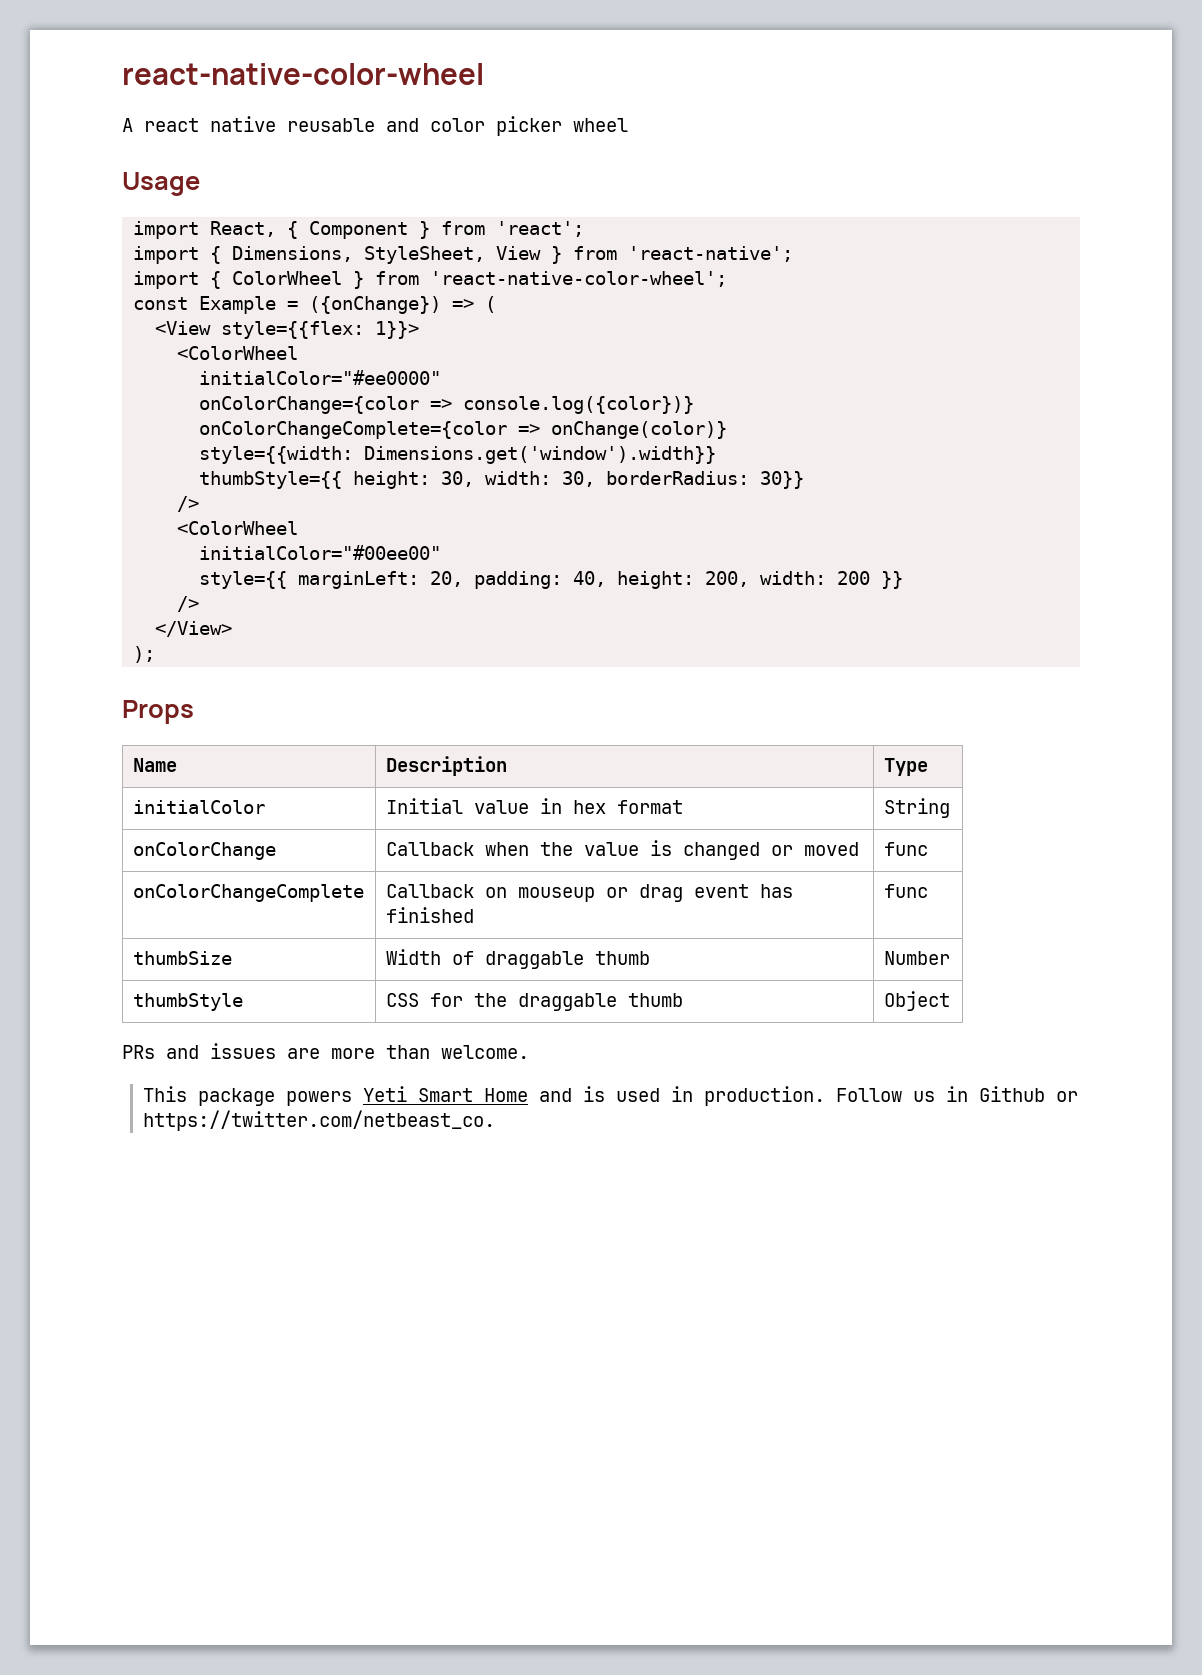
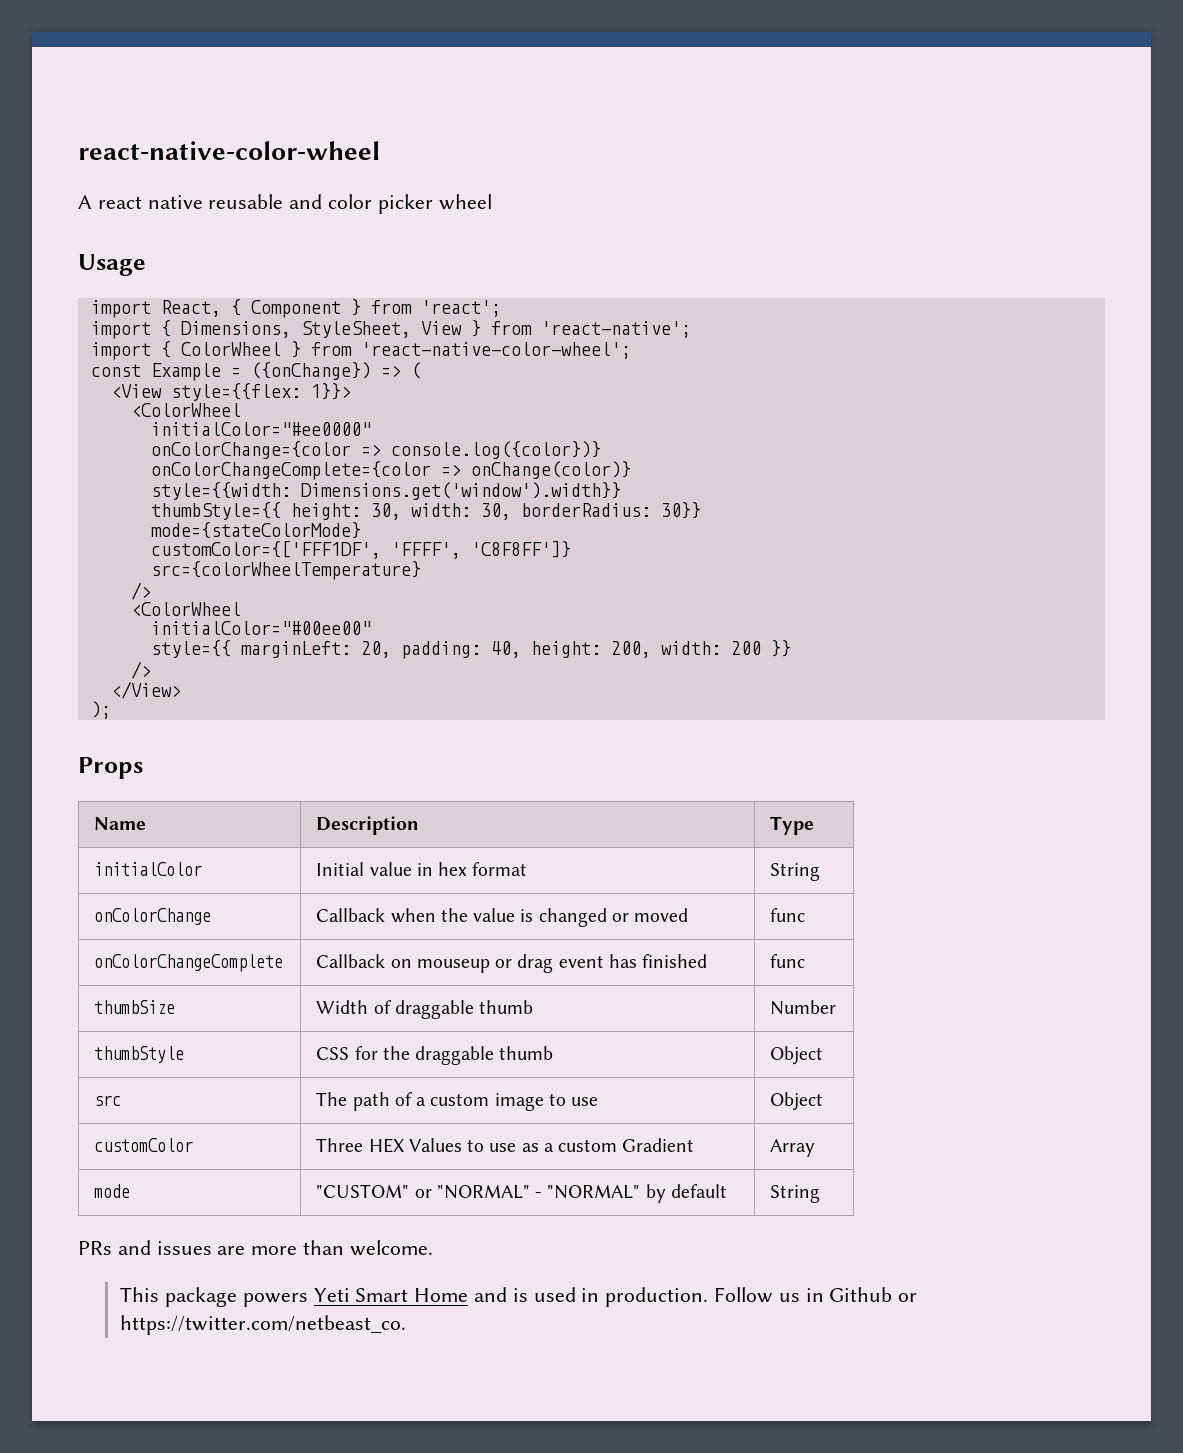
(805, 480) none -> [150,522,361,539] [150,541,571,559] [150,561,421,580] // mode={stateColorMode} // customColor={['FFF1DF', 'FFFF', 'C8F8FF']} // src={colorWheelTemperature}
(950, 1001) none -> [94,1095,122,1106] [316,1092,599,1111] [770,1092,824,1111] [94,1138,194,1152] [316,1138,695,1153] [770,1139,816,1157] [94,1184,131,1198] [316,1184,727,1203] [770,1185,821,1203] // src | The path of a custom image to use | Object // customColor | Three HEX Values to use as a custom Gradient | Array // mode | "CUSTOM" or "NORMAL" - "NORMAL" by default | String

